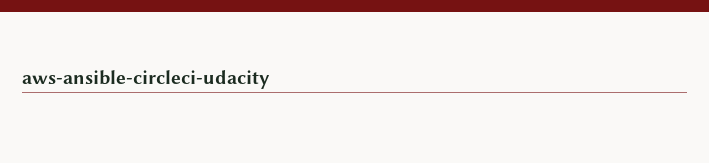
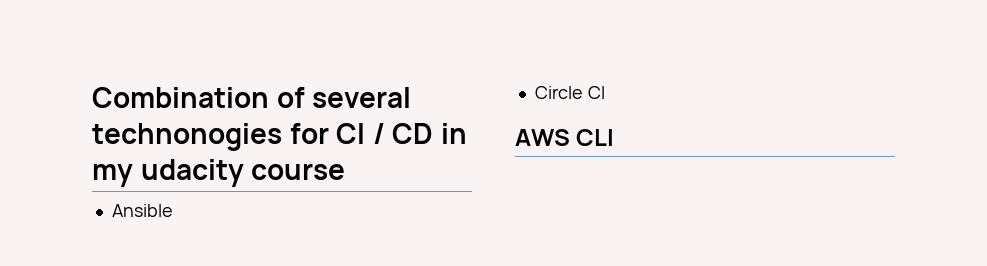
[22,70,270,89] aws-ansible-circleci-udacity -> [92,87,412,108] [92,123,467,151] [92,159,346,187] [111,204,173,217] [534,86,605,99] [515,129,615,146] Combination of several technonogies for CI / CD in my udacity course // Ansible // Circle CI // AWS CLI

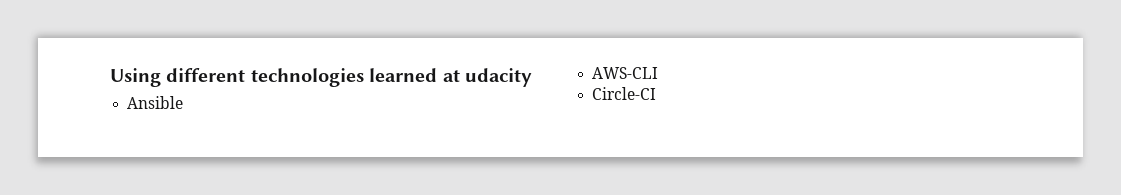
[92,87,412,108] [92,123,467,151] [92,164,133,187] Combination of several technonogies for CI / CD in my -> [110,68,460,87] Using different technologies learned at
[251,163,346,180] course -> (532, 77) none
[534,86,605,99] [515,129,615,146] Circle CI // AWS CLI -> [592,67,659,79] [592,87,657,100] AWS-CLI // Circle-CI

